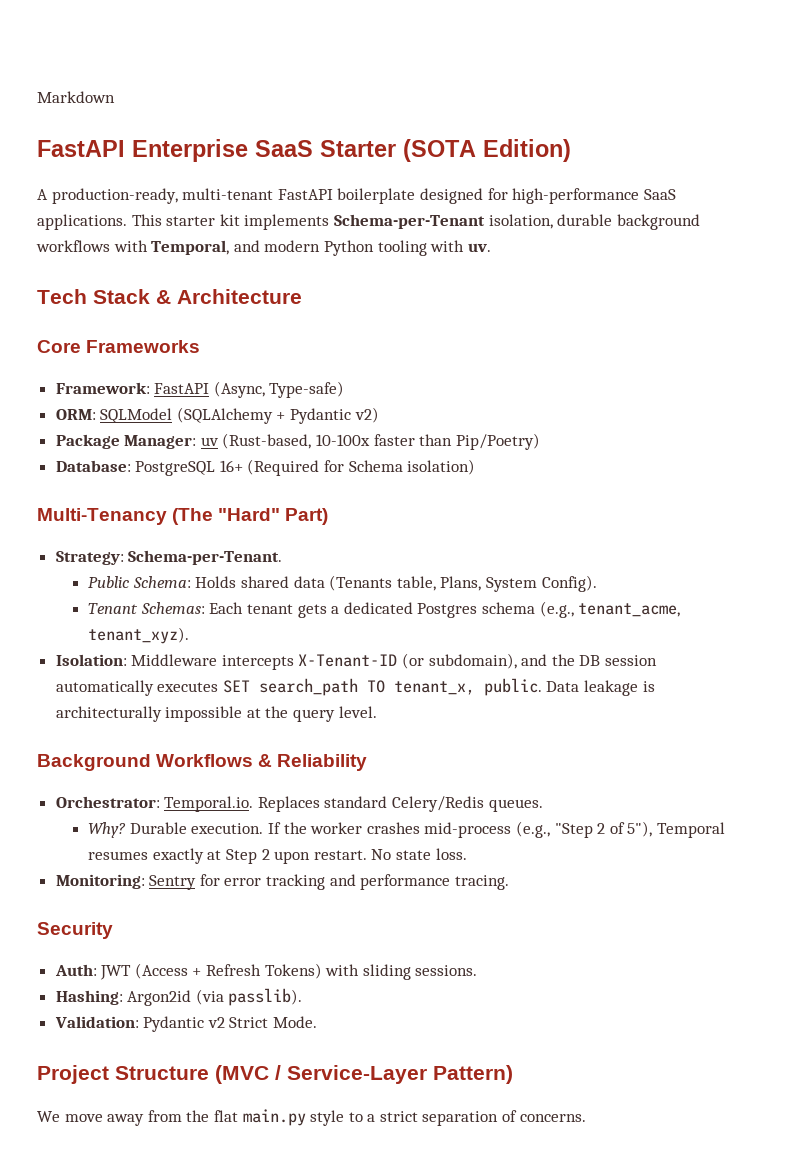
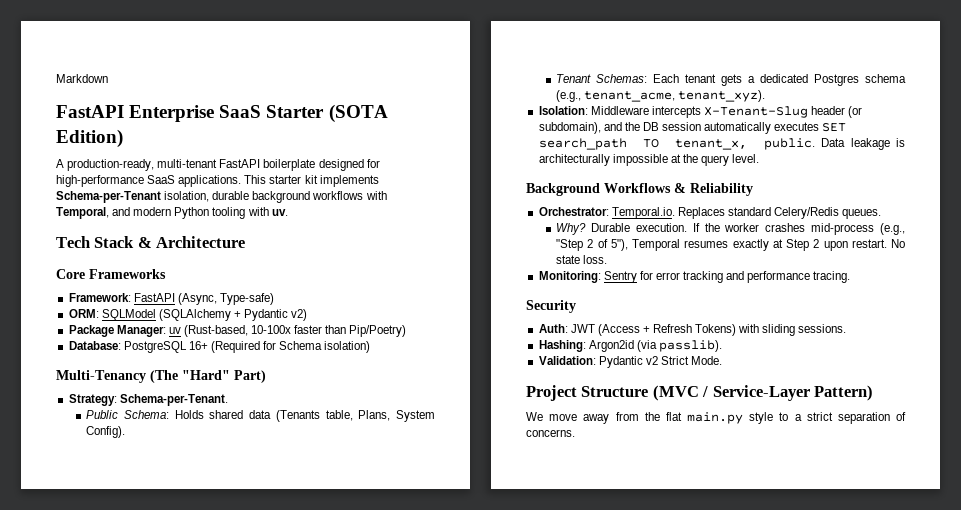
[298,654,398,667] X-Tenant-ID -> [703,106,846,118] X-Tenant-Slug header

